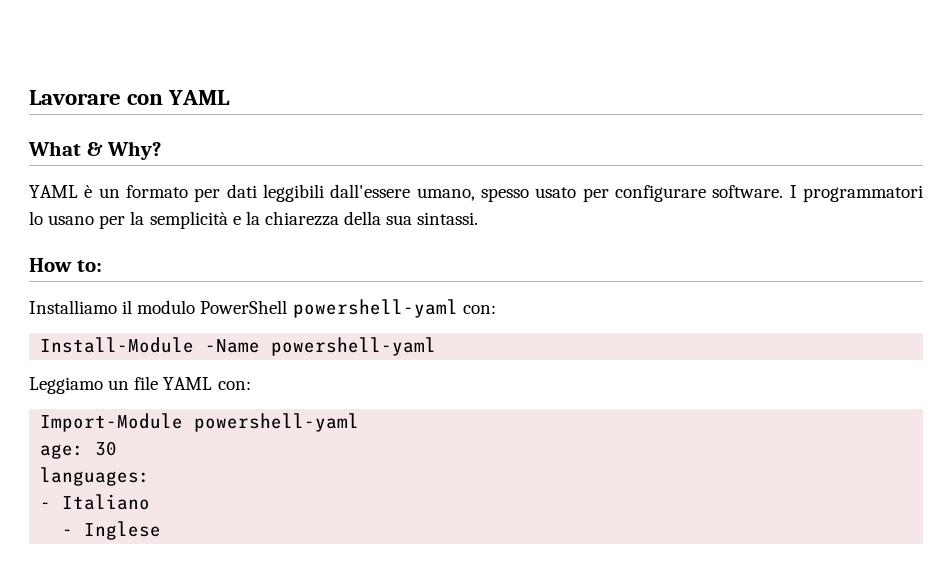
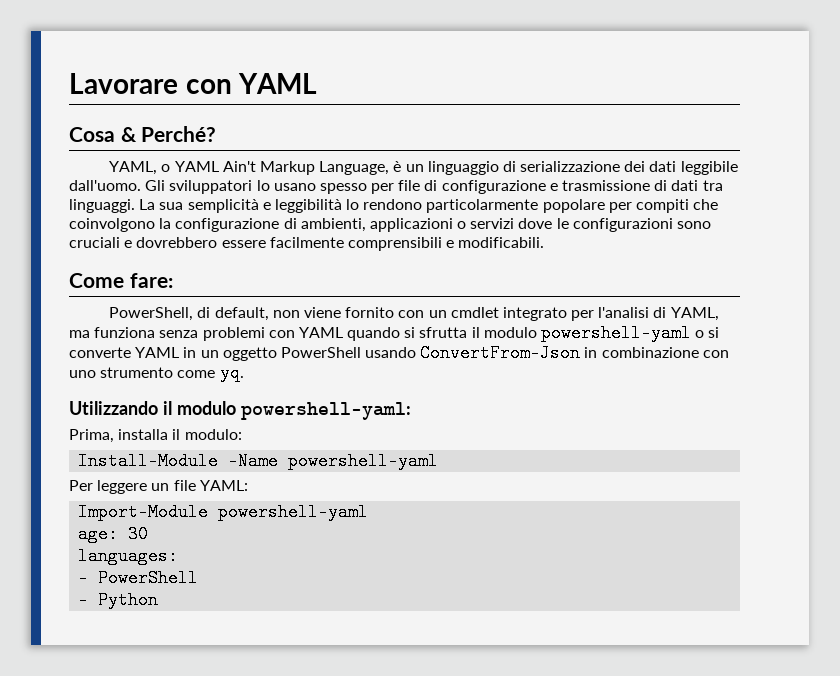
[28,141,162,160] [29,184,924,202] [29,211,479,229] [29,258,102,272] [29,299,496,318] [40,337,437,356] [29,376,251,394] What & Why? // YAML è un formato per dati leggibili dall'essere umano, spesso usato per configurare software. I programmatori lo usano per la semplicità e la chiarezza della sua sintassi. // How to: // Installiamo il modulo PowerShell powershell-yaml con: // Install-Module -Name powershell-yaml // Leggiamo un file YAML con: -> [69,126,217,142] [109,161,738,175] [69,180,723,194] [69,199,719,213] [69,218,712,232] [69,237,545,251] [69,273,173,288] [109,307,719,321] [69,324,720,342] [69,344,729,362] [69,364,244,382] [69,401,411,420] [69,429,242,443] [78,452,439,470] [69,480,248,494] Cosa & Perché? // YAML, o YAML Ain't Markup Language, è un linguaggio di serializzazione dei dati leggibile dall'uomo. Gli sviluppatori lo usano spesso per file di configurazione e trasmissione di dati tra linguaggi. La sua semplicità e leggibilità lo rendono particolarmente popolare per compiti che coinvolgono la configurazione di ambienti, applicazioni o servizi dove le configurazioni sono cruciali e dovrebbero essere facilmente comprensibili e modificabili. // Come fare: // PowerShell, di default, non viene fornito con un cmdlet integrato per l'analisi di YAML, ma funziona senza problemi con YAML quando si sfrutta il modulo powershell-yaml o si converte YAML in un oggetto PowerShell usando ConvertFrom-Json in combinazione con uno strumento come yq. // Utilizzando il modulo powershell-yaml: // Prima, installa il modulo: // Install-Module -Name powershell-yaml // Per leggere un file YAML:
[62,494,151,510] [62,521,162,540] Italiano // - Inglese -> [98,569,199,587] [78,591,159,609] PowerShell // - Python

